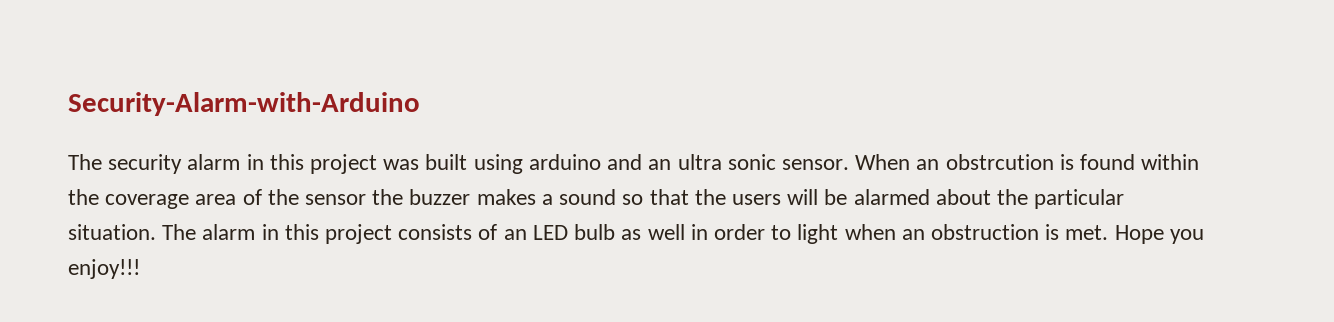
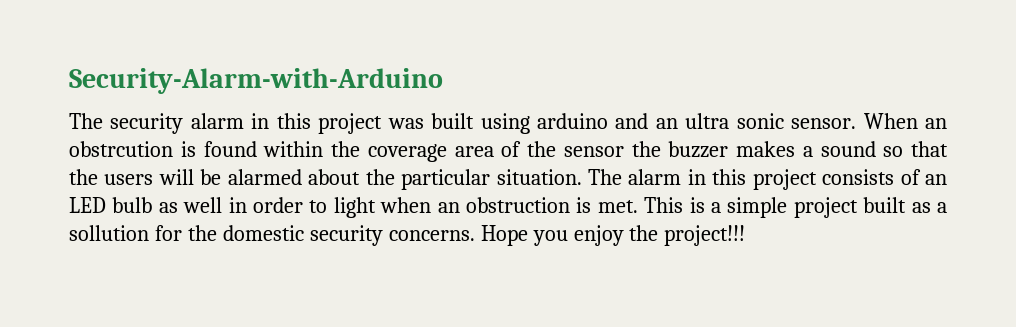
[1114,225,1204,244] [68,259,140,279] Hope you enjoy!!! -> [644,197,947,218] [69,225,746,246] This is a simple project built as a sollution for the domestic security concerns. Hope you enjoy the project!!!

